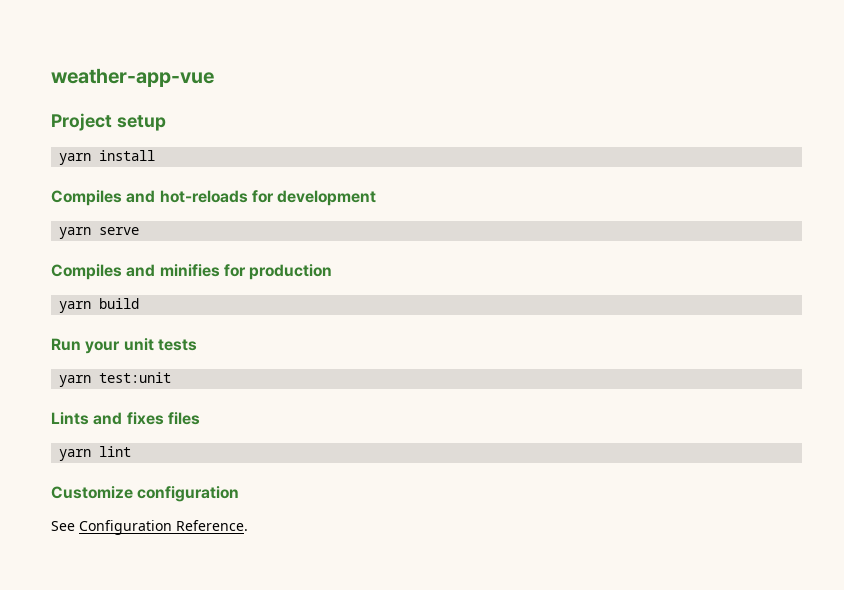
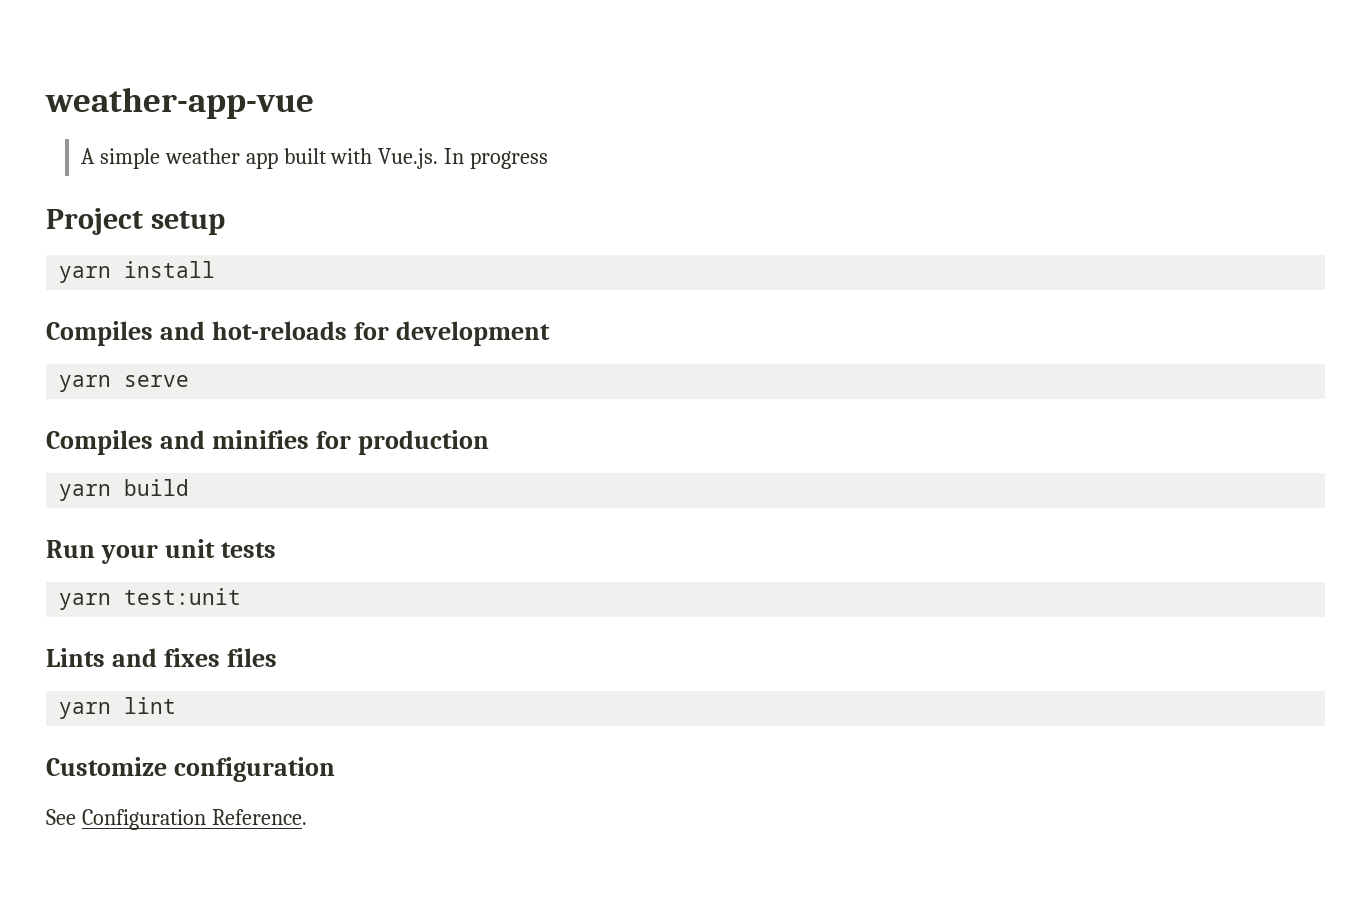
(214, 77) none -> [80,148,549,169] // A simple weather app built with Vue.js. In progress

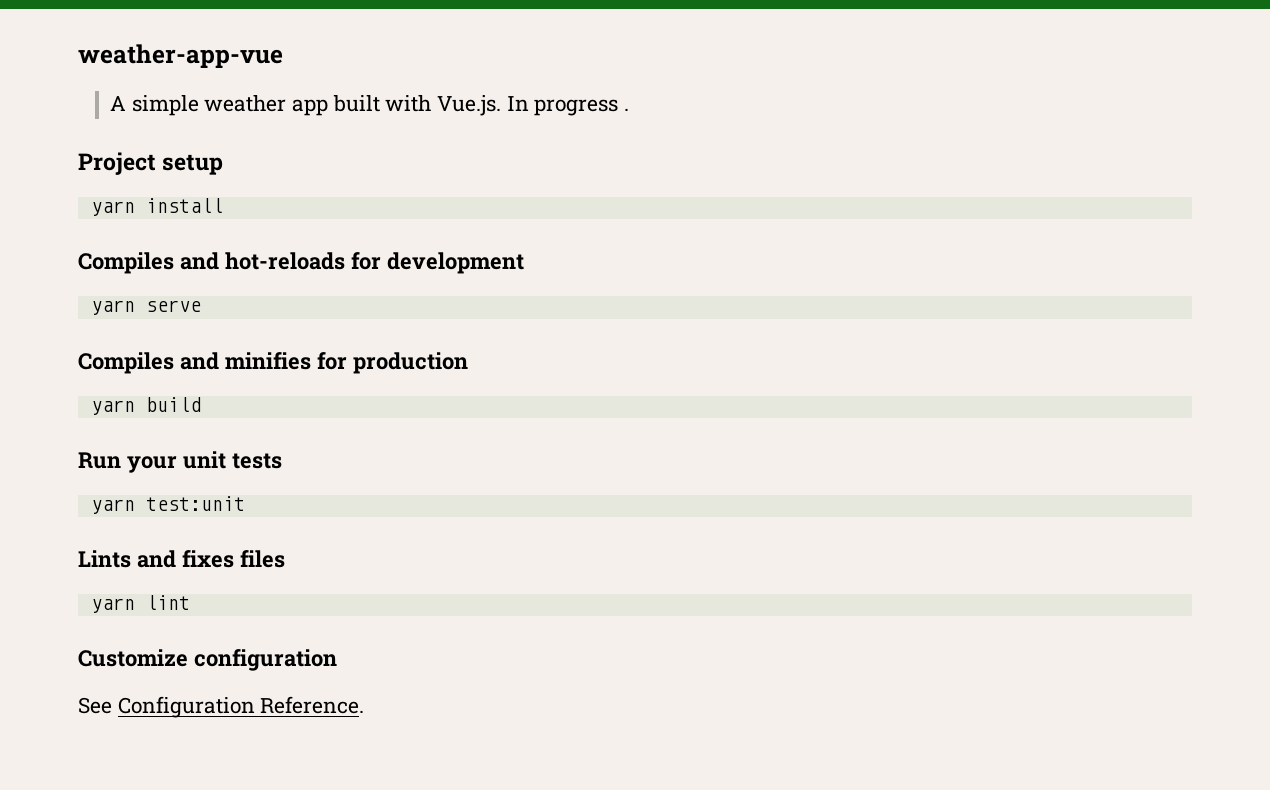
(549, 160) none -> [624,108,630,111] .

